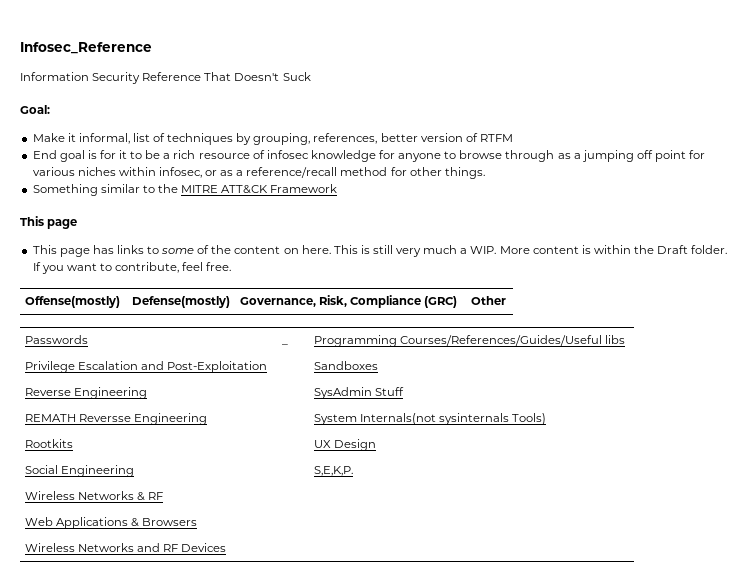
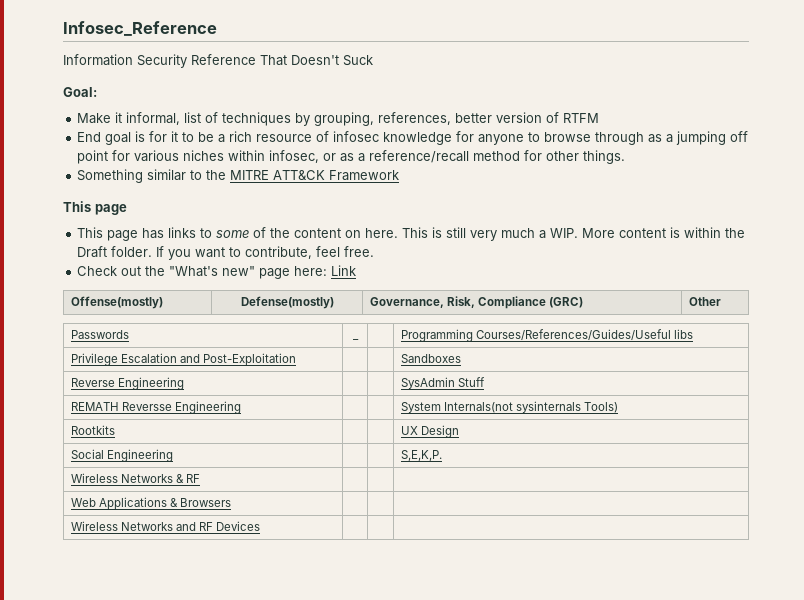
(232, 266) none -> [77,265,357,279] // Check out the "What's new" page here: Link

